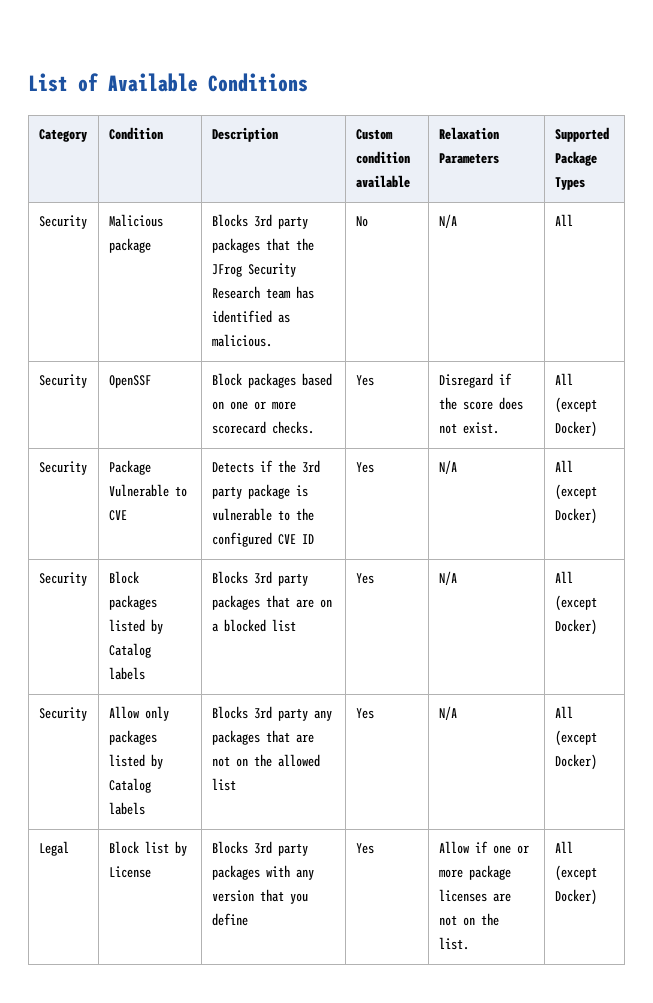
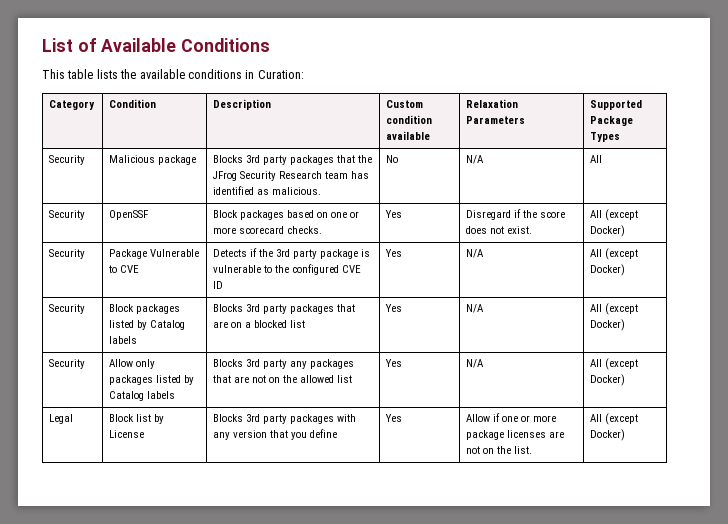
(308, 82) none -> [42,69,304,79] // This table lists the available conditions in Curation:

